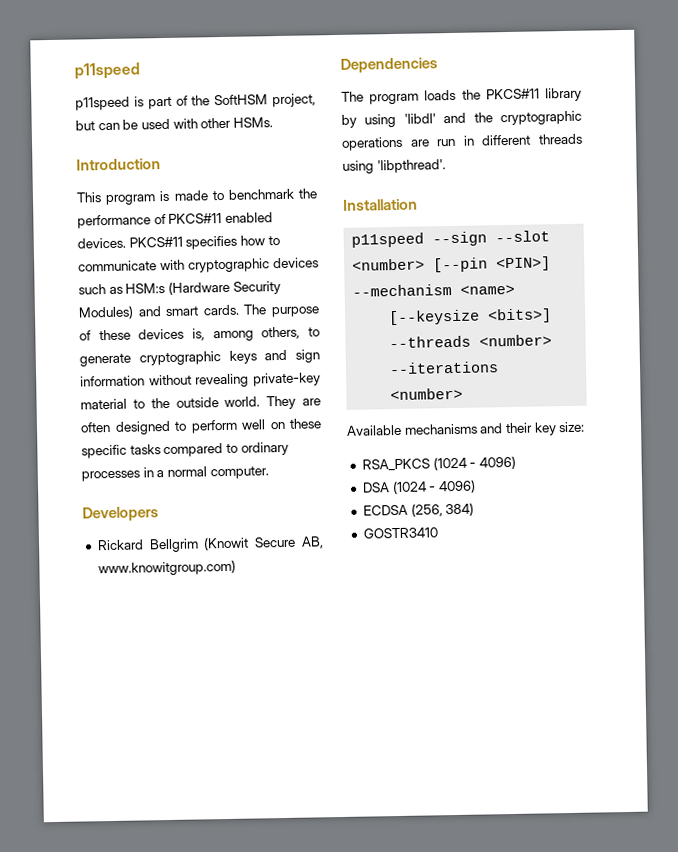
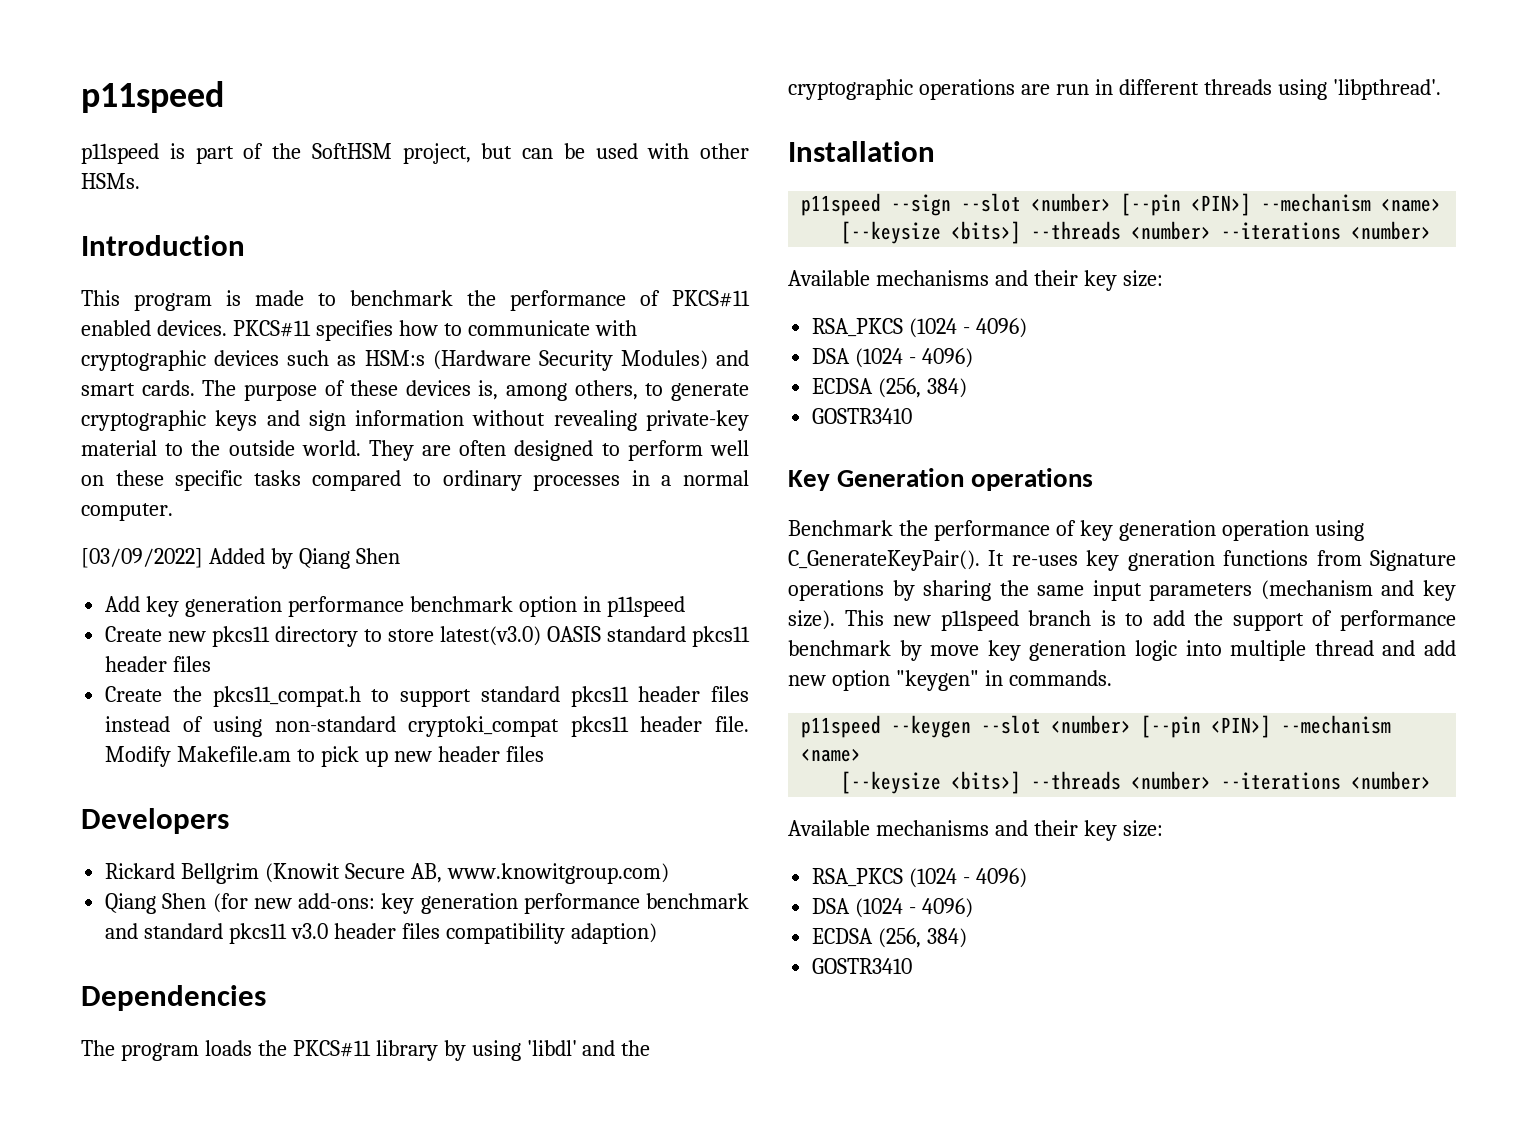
(269, 473) none -> [81,548,400,569] [105,596,685,617] [105,626,750,647] [105,656,212,672] [105,686,750,707] [105,716,749,737] [105,746,544,767] // [03/09/2022] Added by Qiang Shen // Add key generation performance benchmark option in p11speed // Create new pkcs11 directory to store latest(v3.0) OASIS standard pkcs11 header files // Create the pkcs11_compat.h to support standard pkcs11 header files instead of using non-standard cryptoki_compat pkcs11 header file. Modify Makefile.am to pick up new header files
(236, 568) none -> [105,893,750,914] [105,923,657,944] // Qiang Shen (for new add-ons: key generation performance benchmark and standard pkcs11 v3.0 header files compatibility adaption)
(438, 533) none -> [788,468,1094,491] [788,520,1364,541] [788,550,1456,571] [788,580,1456,601] [788,610,1456,631] [788,640,1456,661] [788,670,1112,691] [801,715,1392,738] [801,748,862,762] [841,771,1432,794] [788,820,1163,841] [812,868,1028,888] [812,898,974,918] [812,928,968,948] [812,958,913,974] // Key Generation operations // Benchmark the performance of key generation operation using C_GenerateKeyPair(). It re-uses key gneration functions from Signature operations by sharing the same input parameters (mechanism and key size). This new p11speed branch is to add the support of performance benchmark by move key generation logic into multiple thread and add new option "keygen" in commands. // p11speed --keygen --slot <number> [--pin <PIN>] --mechanism <name> // [--keysize <bits>] --threads <number> --iterations <number> // Available mechanisms and their key size: // RSA_PKCS (1024 - 4096) // DSA (1024 - 4096) // ECDSA (256, 384) // GOSTR3410

